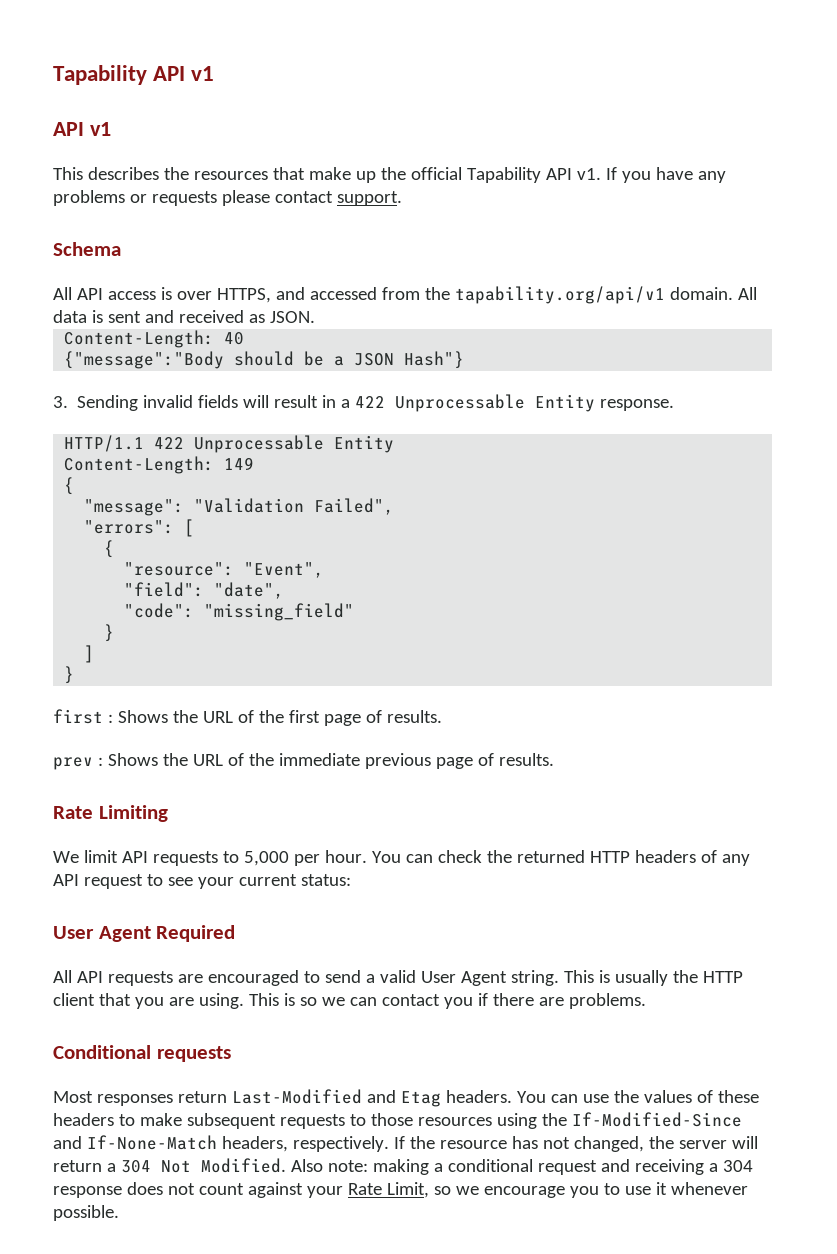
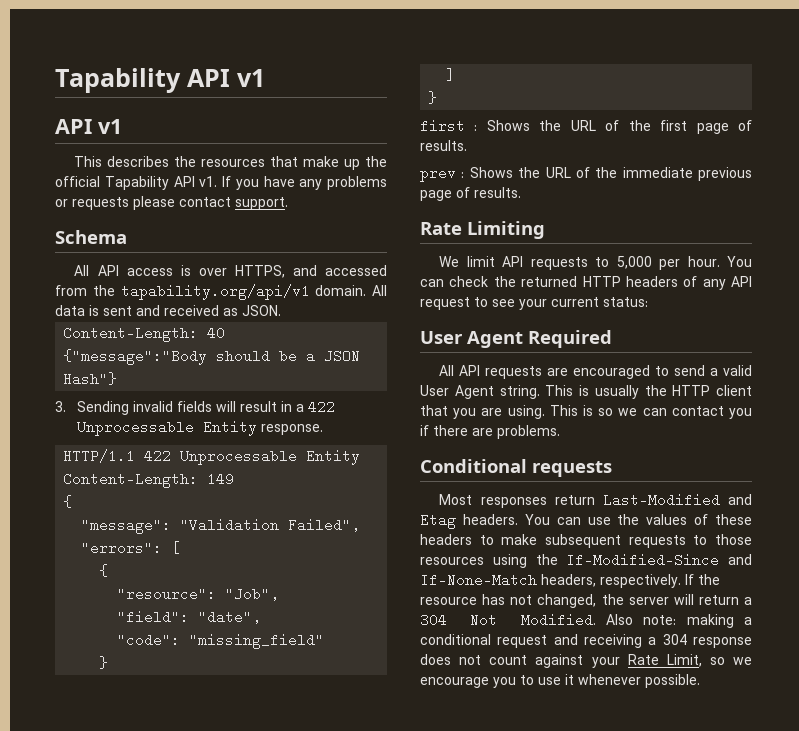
[244,562,325,578] "Event", -> [225,587,280,601] "Job",

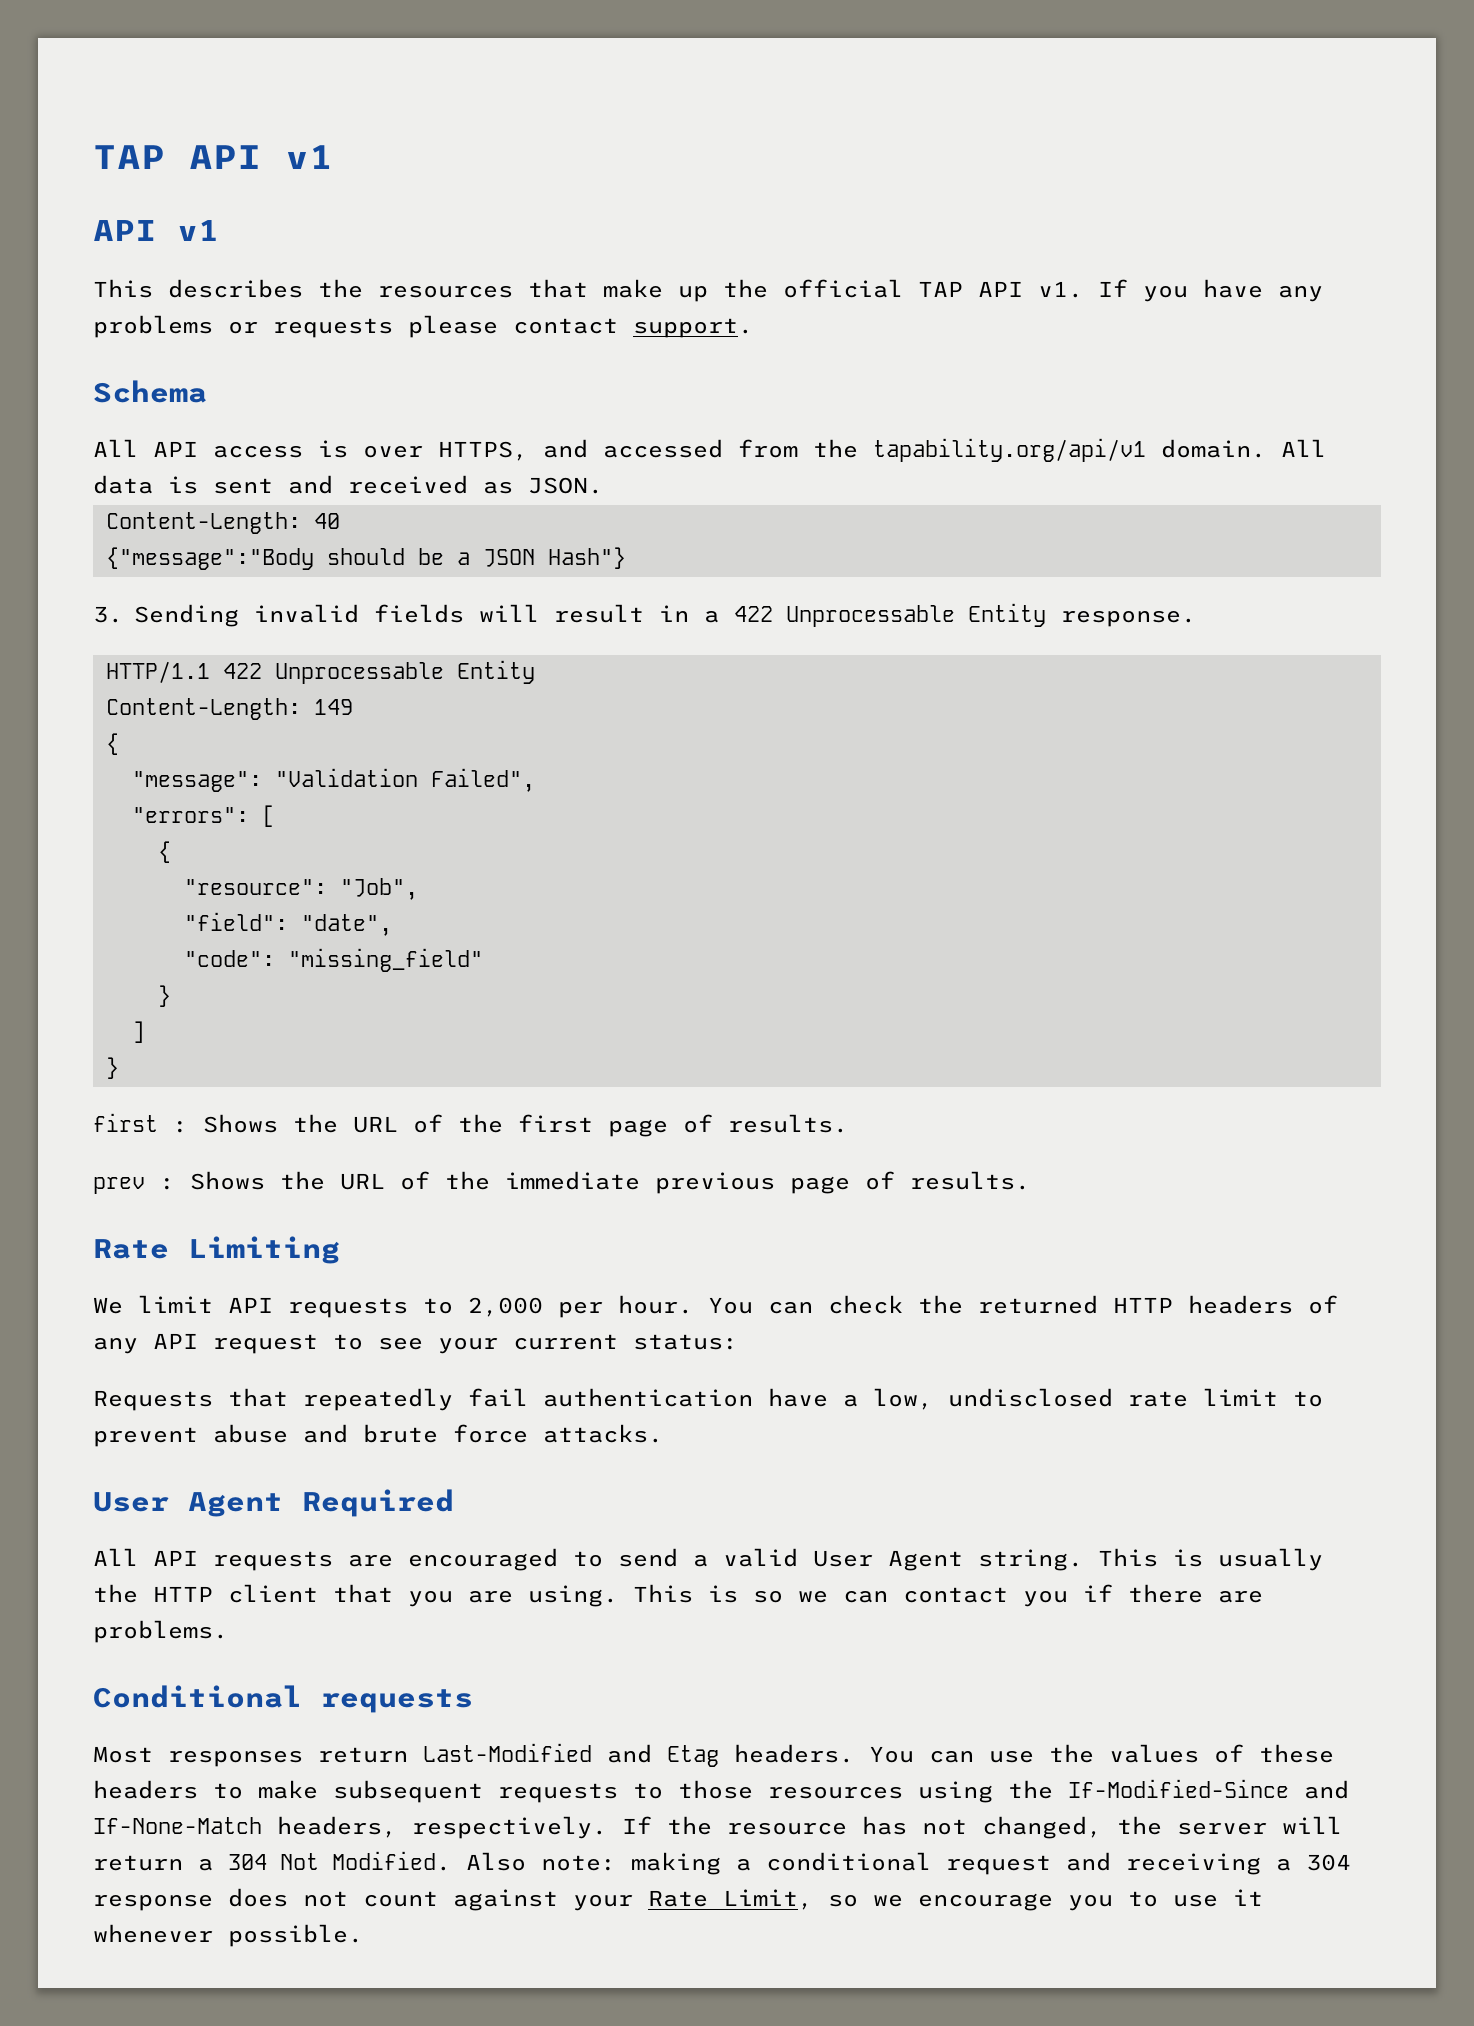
[55,68,181,93] Tapability -> [93,145,165,169] TAP
[104,176,169,190] Tapability -> [918,281,963,297] TAP
[616,256,652,269] 5,000 -> [468,1297,543,1317] 2,000
(648, 302) none -> [93,1388,1323,1411] [93,1424,663,1447] // Requests that repeatedly fail authentication have a low, undisclosed rate limit to prevent abuse and brute force attacks.

